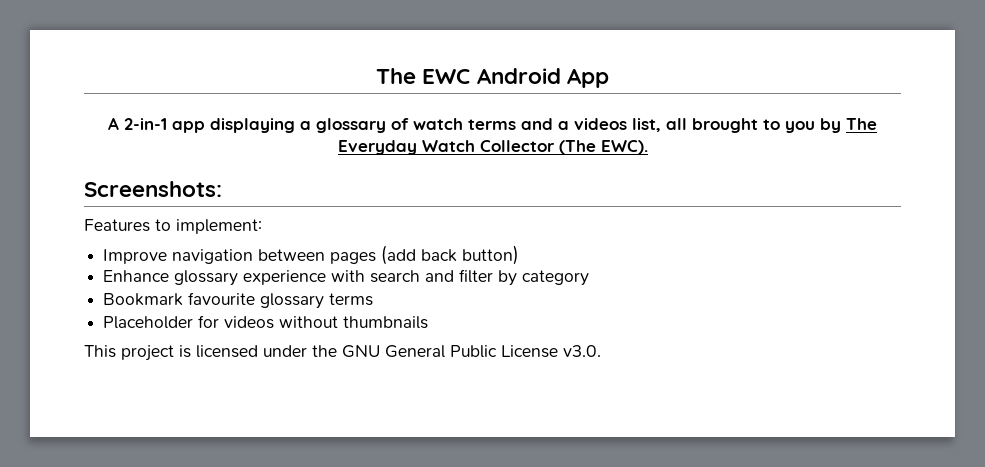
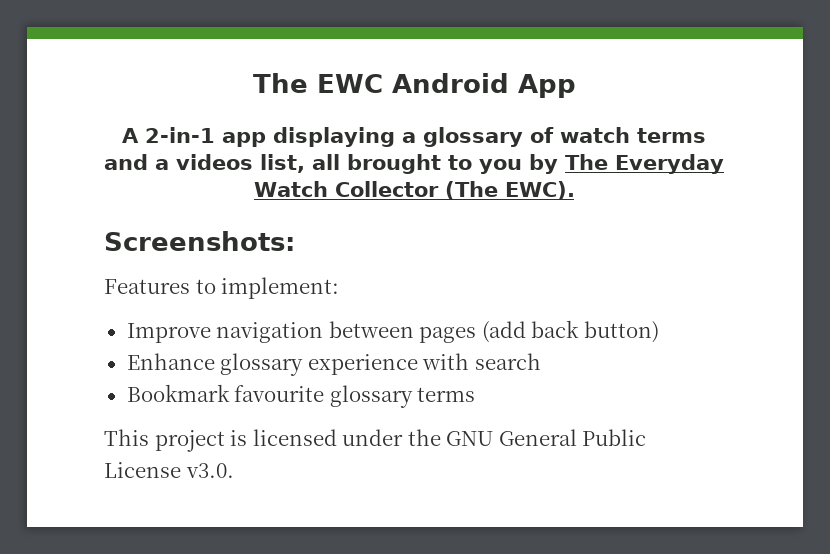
[425,269,590,286] and filter by category -> (541, 361) none
[103,315,429,329] // Placeholder for videos without thumbnails -> (476, 394) none

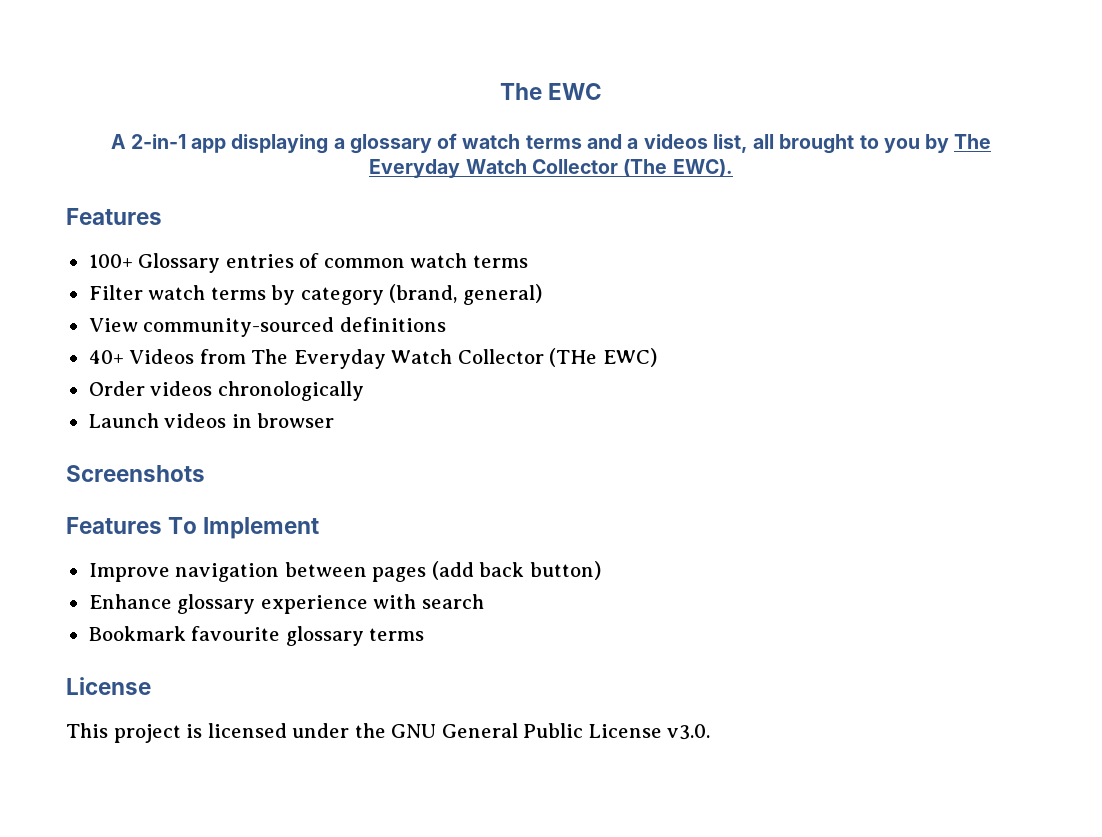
[391,73,576,98] Android App -> (603, 91) none
[104,231,295,251] [104,277,340,299] Screenshots: // Features to implement: -> [66,208,162,225] [88,253,528,273] [88,284,542,305] [88,317,446,337] [88,348,657,369] [88,381,364,401] [88,413,335,428] [66,465,205,482] [66,517,320,539] Features // 100+ Glossary entries of common watch terms // Filter watch terms by category (brand, general) // View community-sourced definitions // 40+ Videos from The Everyday Watch Collector (THe EWC) // Order videos chronologically // Launch videos in browser // Screenshots // Features To Implement
(476, 394) none -> [66,677,151,695] // License

